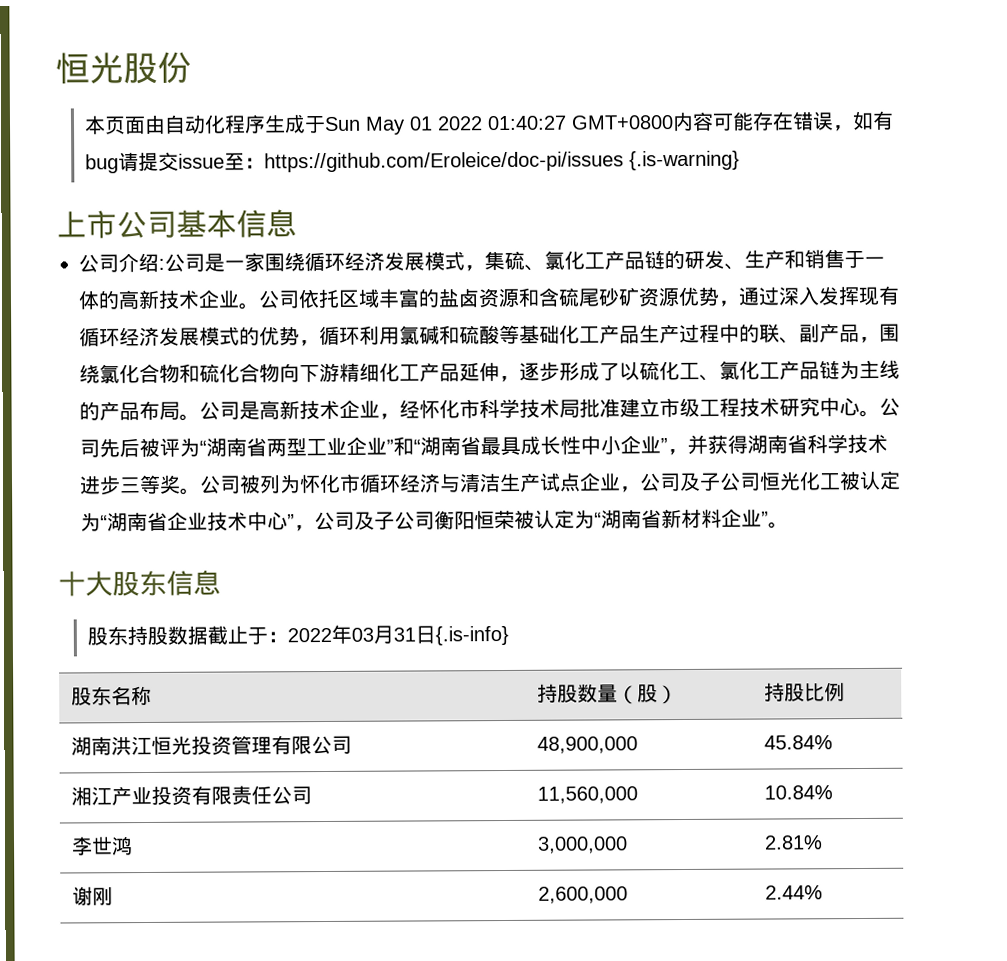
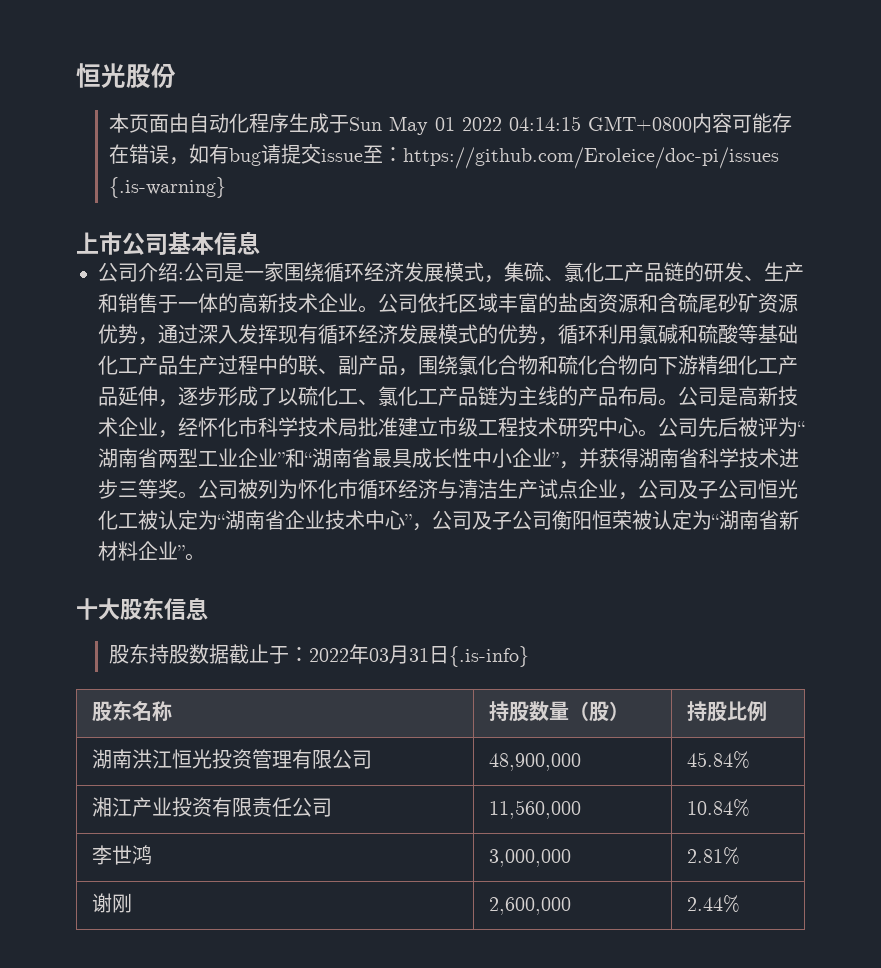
[487,115,568,131] 01:40:27 -> [509,116,582,131] 04:14:15

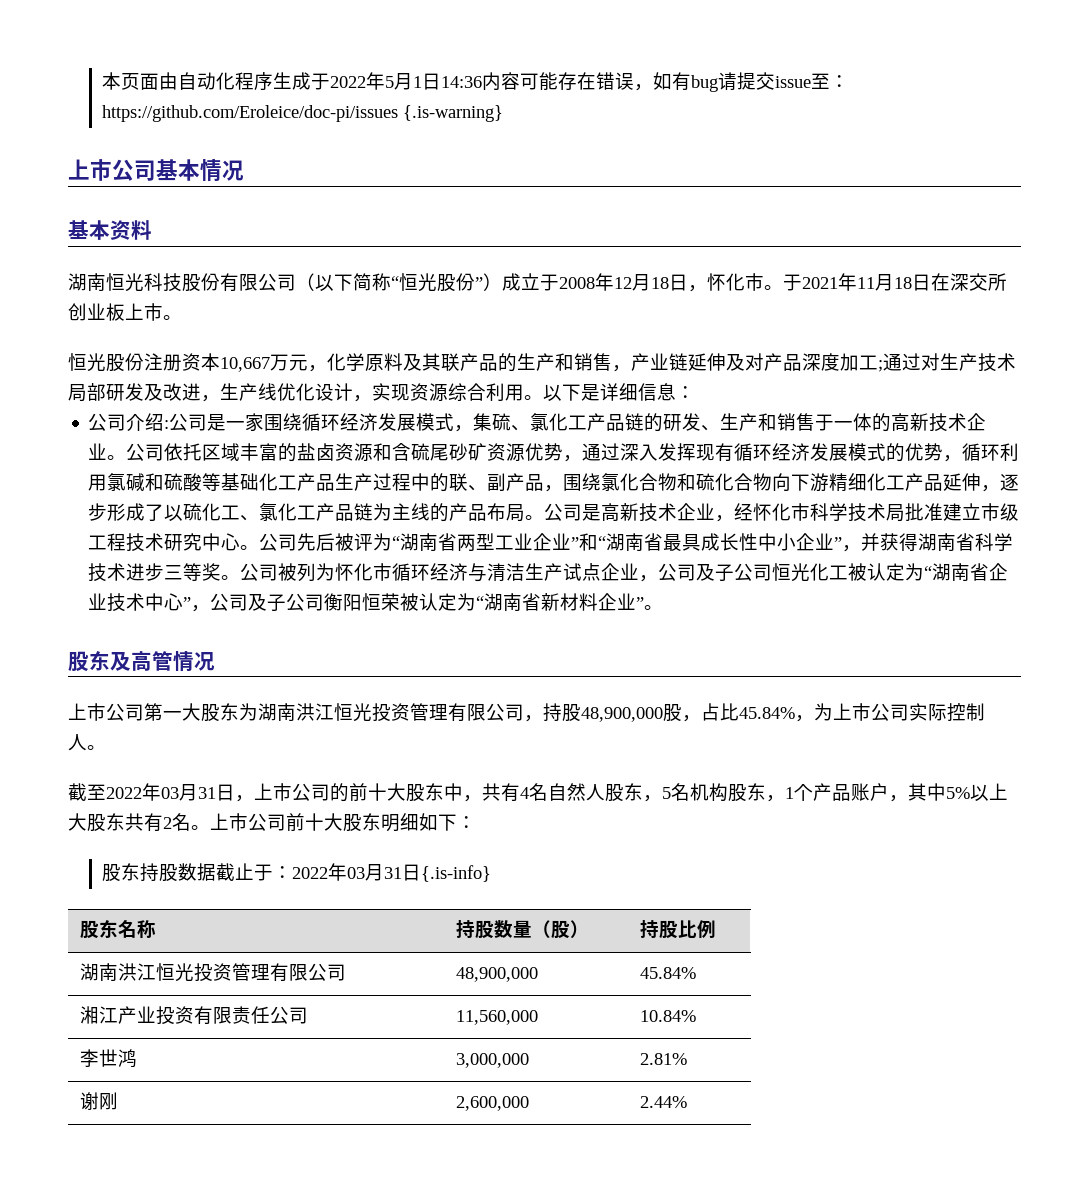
[76,63,176,88] 恒光股份 // -> (102, 81) none
[349,116,693,135] Sun May 01 2022 04:14:15 GMT+0800 -> [330,72,483,90] 2022年5月1日14:36
[214,231,260,255] 信息 -> [200,159,244,182] [68,220,152,240] [68,273,1007,292] [68,303,182,321] [68,353,1016,372] [68,383,695,402] 情况 // 基本资料 // 湖南恒光科技股份有限公司（以下简称“恒光股份”）成立于2008年12月18日，怀化市。于2021年11月18日在深交所创业板上市。 // 恒光股份注册资本10,667万元，化学原料及其联产品的生产和销售，产业链延伸及对产品深度加工;通过对生产技术局部研发及改进，生产线优化设计，实现资源综合利用。以下是详细信息：
[76,597,208,620] 十大股东信息 -> [68,650,215,672] [68,703,985,722] [68,734,106,751] [68,783,1008,802] [68,813,476,832] 股东及高管情况 // 上市公司第一大股东为湖南洪江恒光投资管理有限公司，持股48,900,000股，占比45.84%，为上市公司实际控制人。 // 截至2022年03月31日，上市公司的前十大股东中，共有4名自然人股东，5名机构股东，1个产品账户，其中5%以上大股东共有2名。上市公司前十大股东明细如下：

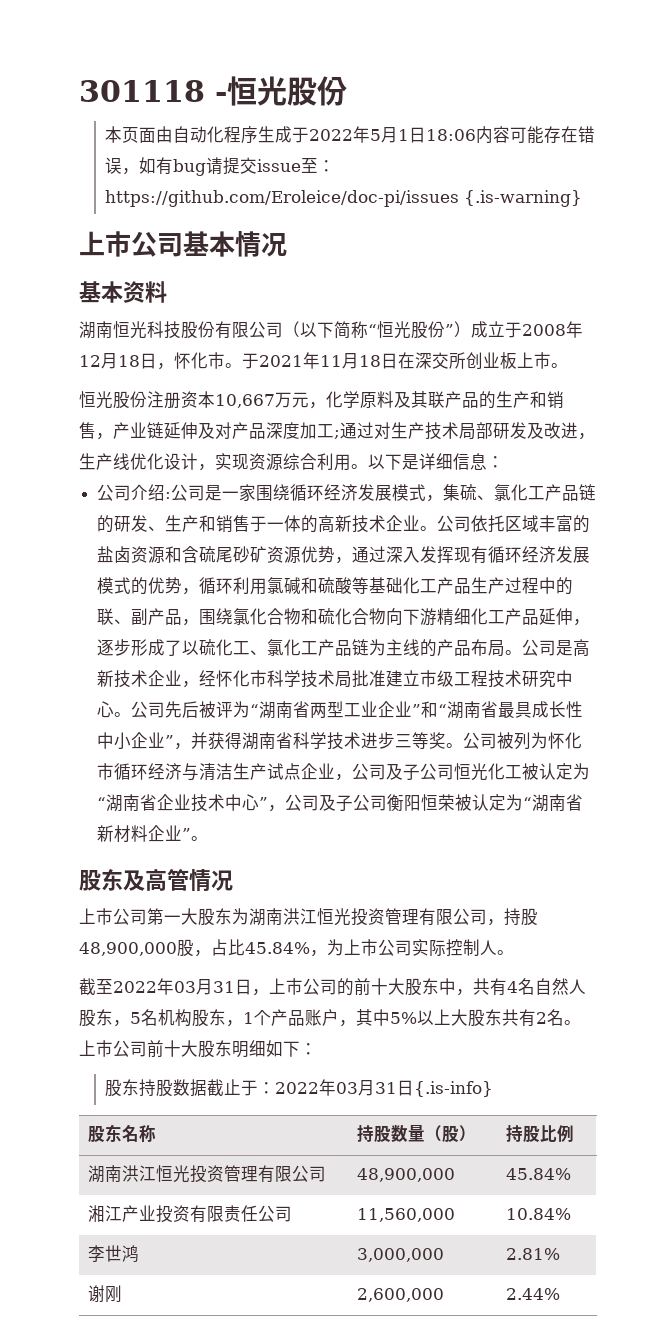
(102, 81) none -> [79,76,347,106] 301118 -恒光股份 //
[441,76,483,88] 14:36 -> [426,129,477,141] 18:06

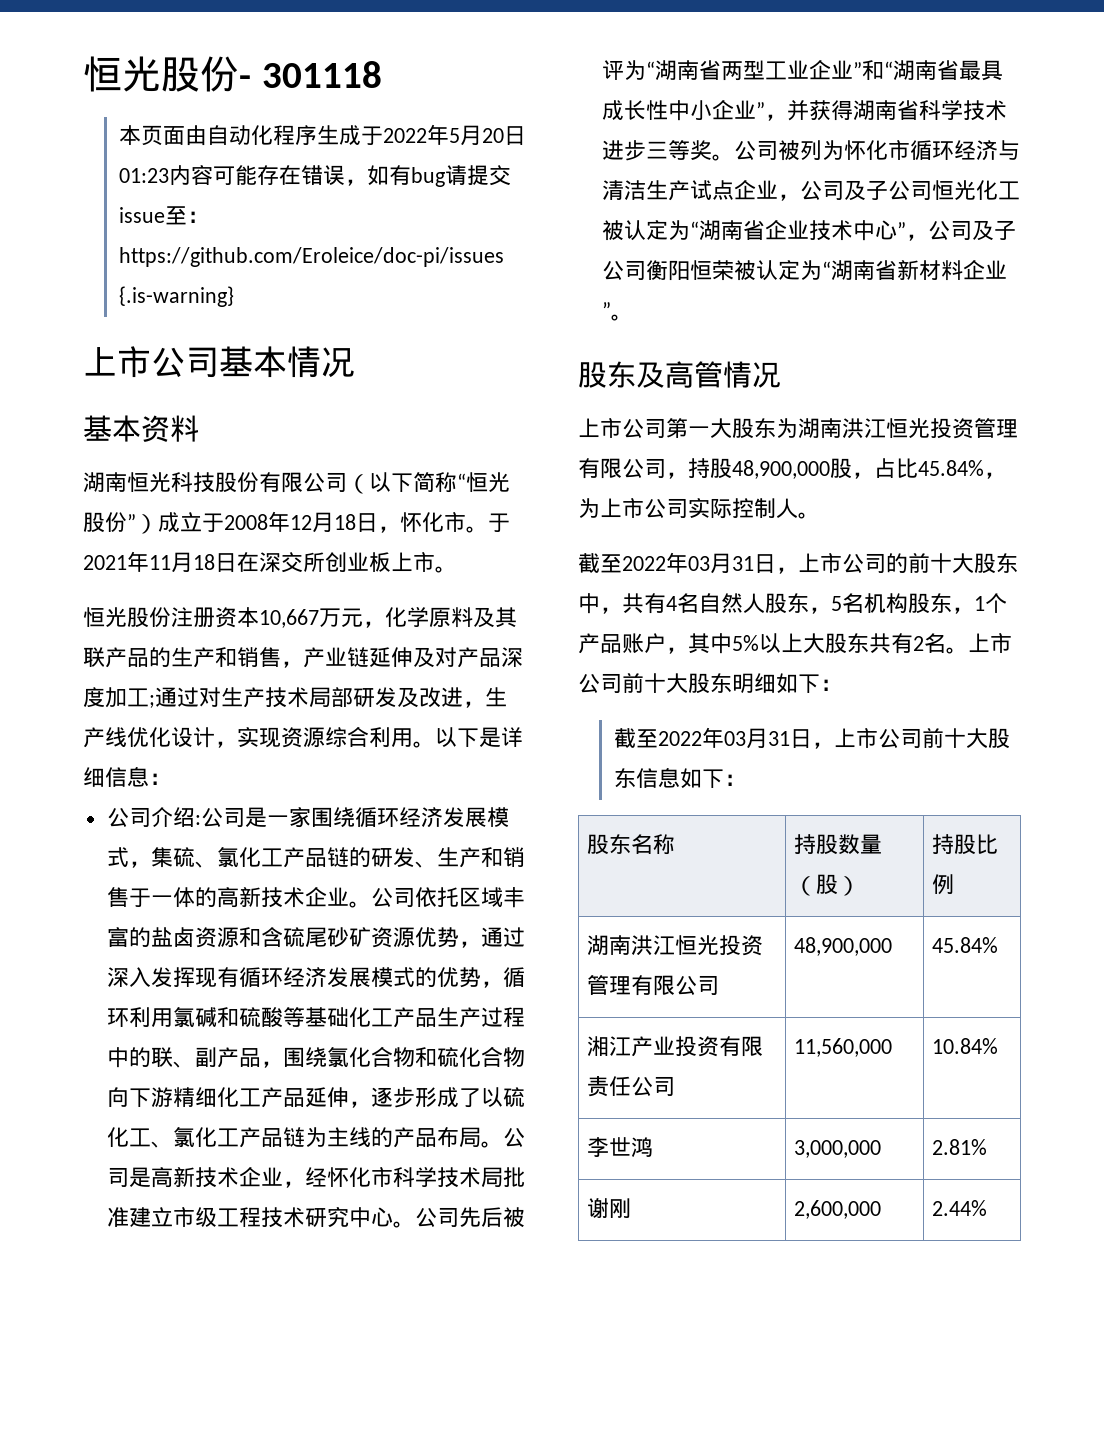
[79,76,347,106] 301118 -恒光股份 -> [83,56,382,92] 恒光股份- 301118
[398,127,477,143] 1日18:06 -> [481,126,526,145] [118,168,169,183] 20日01:23
[105,1079,494,1097] 股东持股数据截止于：2022年03月31日{.is-info} -> [613,727,1010,749] [613,767,746,789] 截至2022年03月31日，上市公司前十大股东信息如下：

